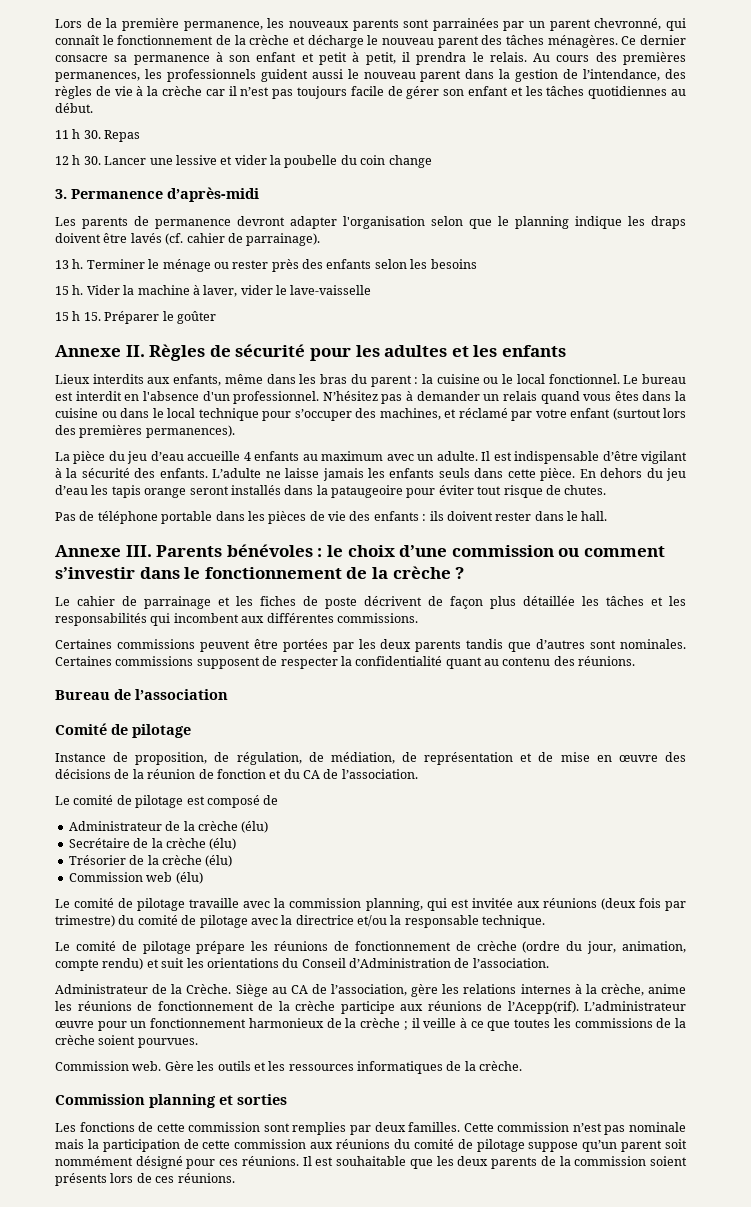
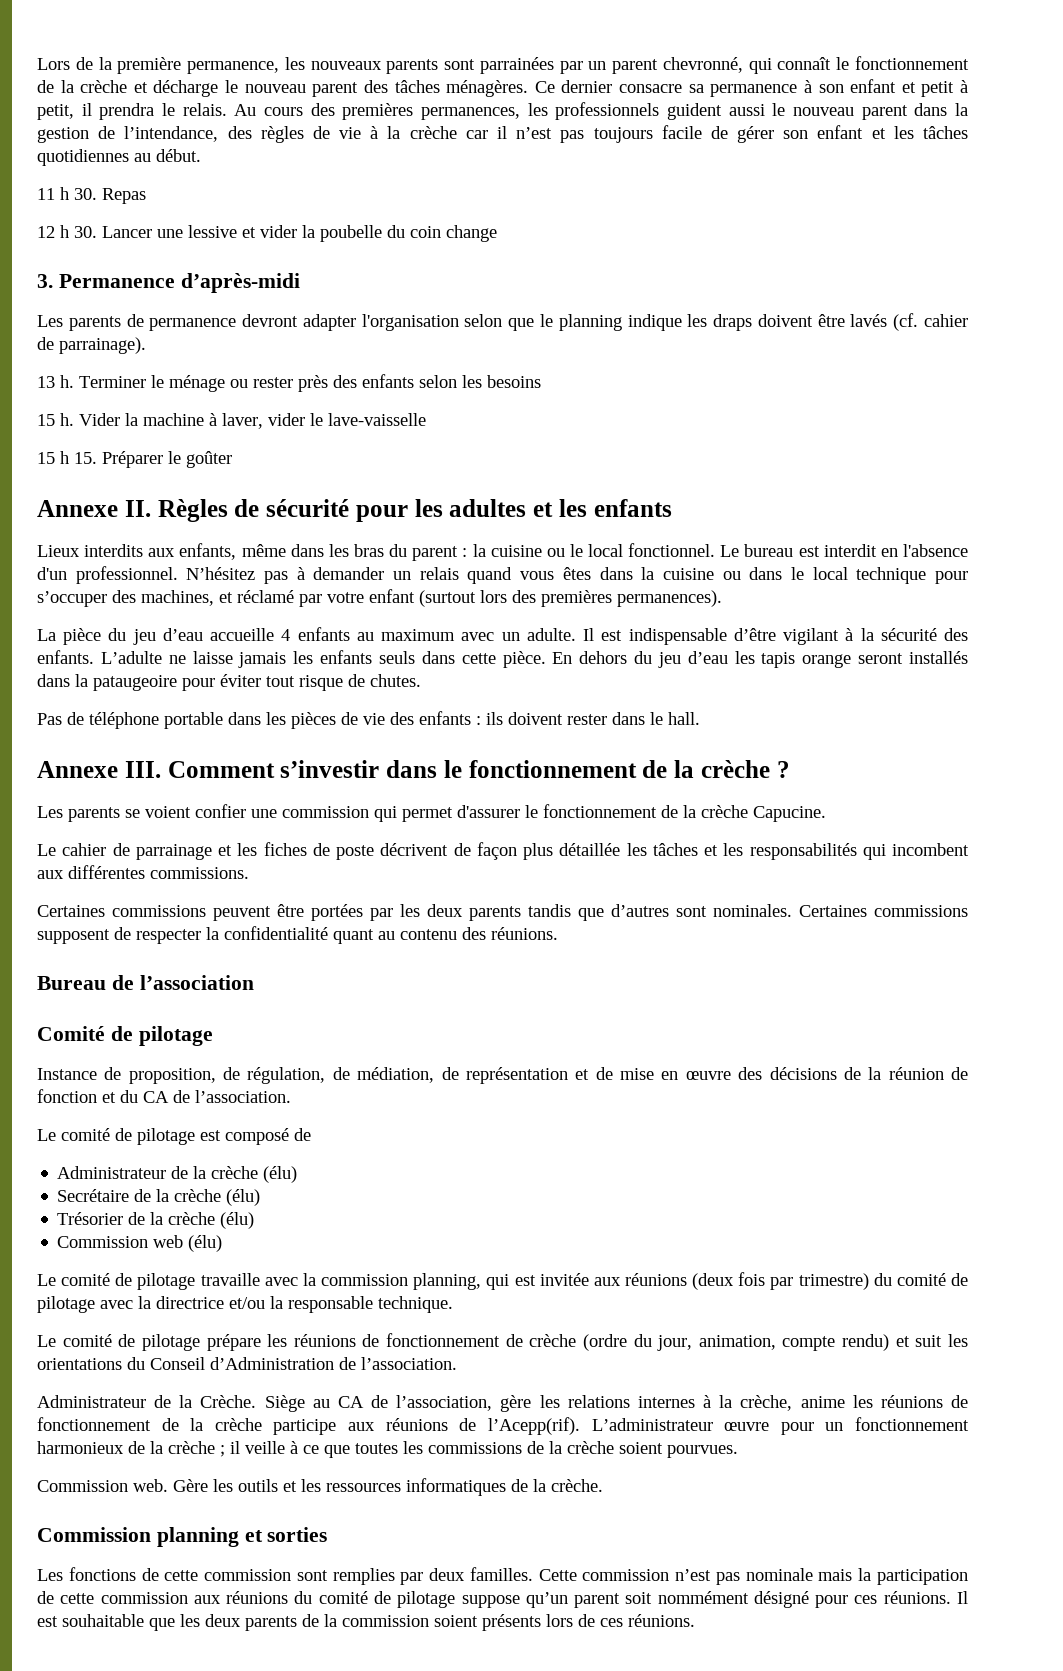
[156,544,665,557] Parents bénévoles : le choix d’une commission ou comment -> [167,761,275,778] Comment
(465, 573) none -> [37,804,826,822] // Les parents se voient confier une commission qui permet d'assurer le fonctionnement de la crèche Capucine.

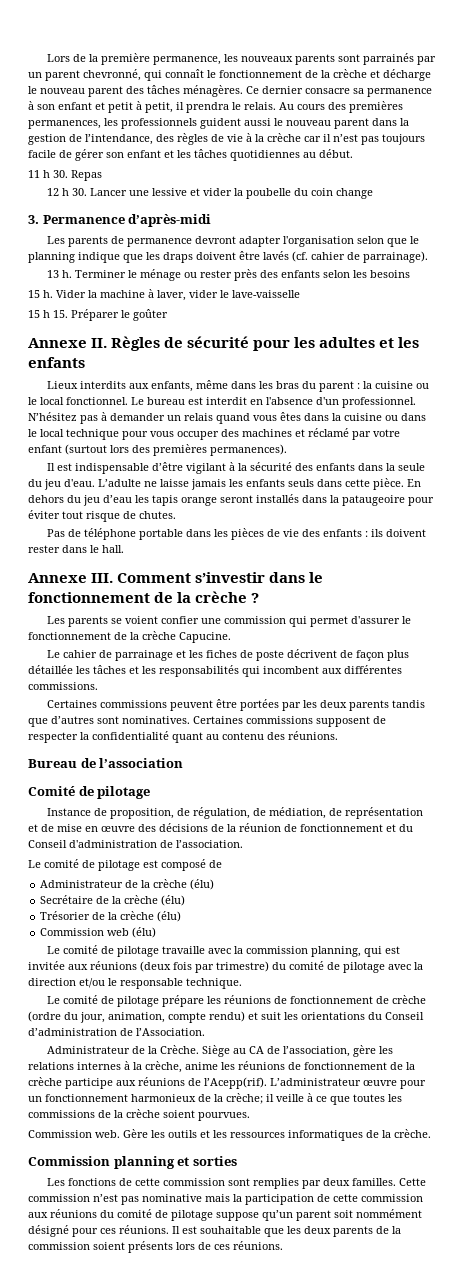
[479,57,554,74] parrainées -> [362,53,414,65] parrainés
(682, 322) none -> [123,254,143,263] que
[37,590,214,607] s’occuper des machines, -> [150,429,292,440] vous occuper des machines
[37,627,576,645] La pièce du jeu d’eau accueille 4 enfants au maximum avec un adulte. -> (287, 450) none
[37,650,94,664] enfants. -> [315,463,425,471] [28,479,95,490] enfants dans la seule du jeu d'eau.
[713,904,792,917] nominales. -> [122,716,190,724] nominatives.
[37,1089,97,1103] fonction -> [300,824,383,832] fonctionnement
[143,1091,169,1103] CA -> [28,840,157,848] Conseil d'administration
[156,1296,283,1309] directrice et/ou la -> [28,978,117,988] direction et/ou le
[210,1357,457,1370] d’Administration de l’association. -> [28,1028,205,1036] d’administration de l’Association.
[168,1441,225,1457] crèche ; -> [226,1093,263,1104] crèche;
[745,1568,813,1581] nominale -> [142,1194,202,1202] nominative

